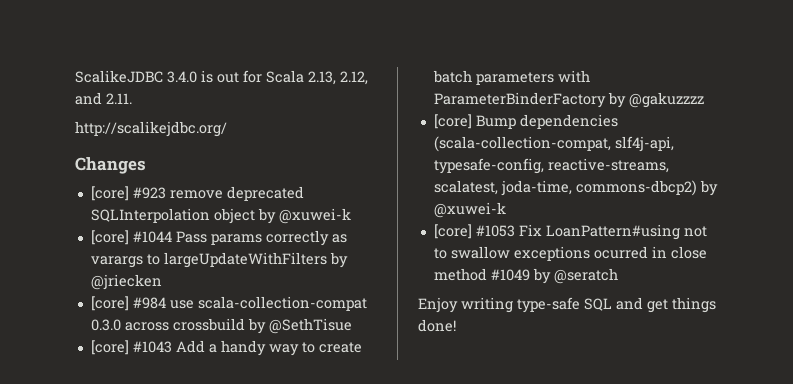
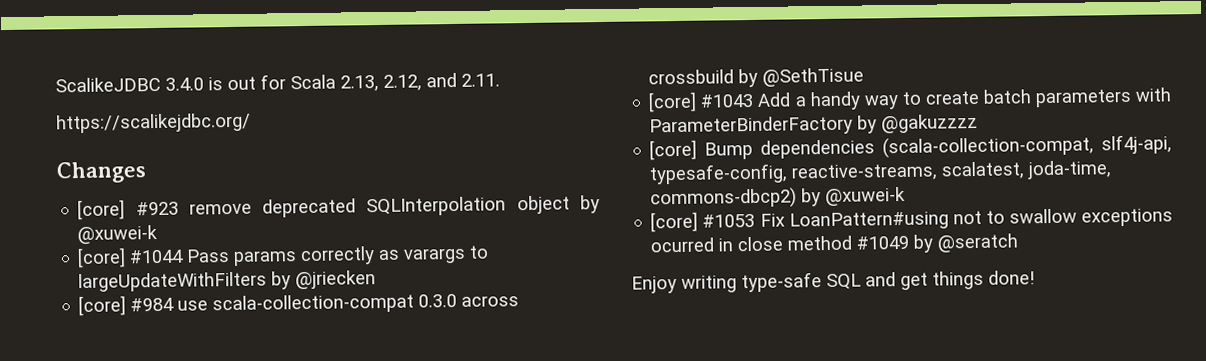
[75,121,227,137] http://scalikejdbc.org/ -> [56,112,251,134] https://scalikejdbc.org/

